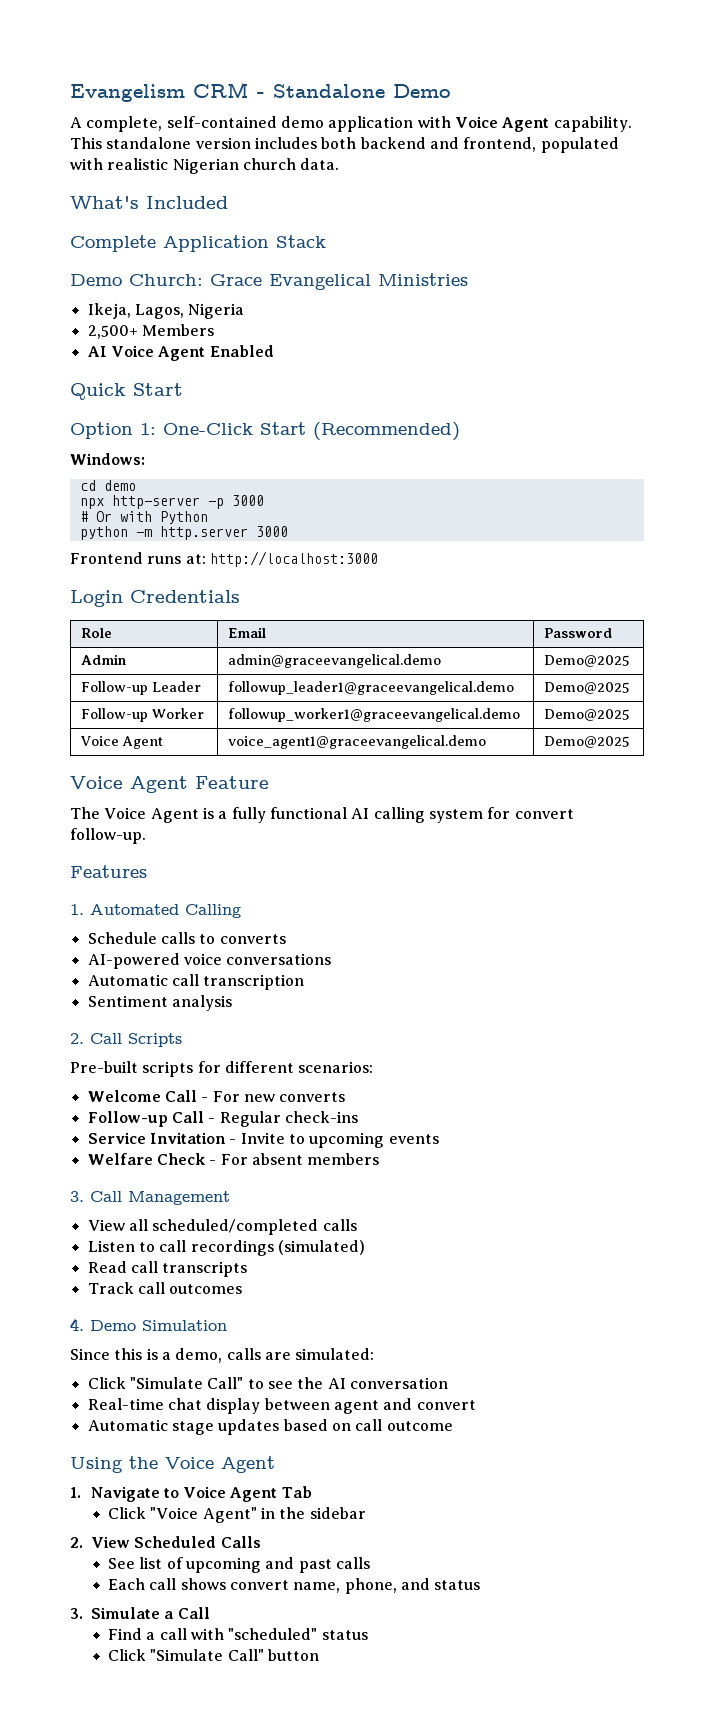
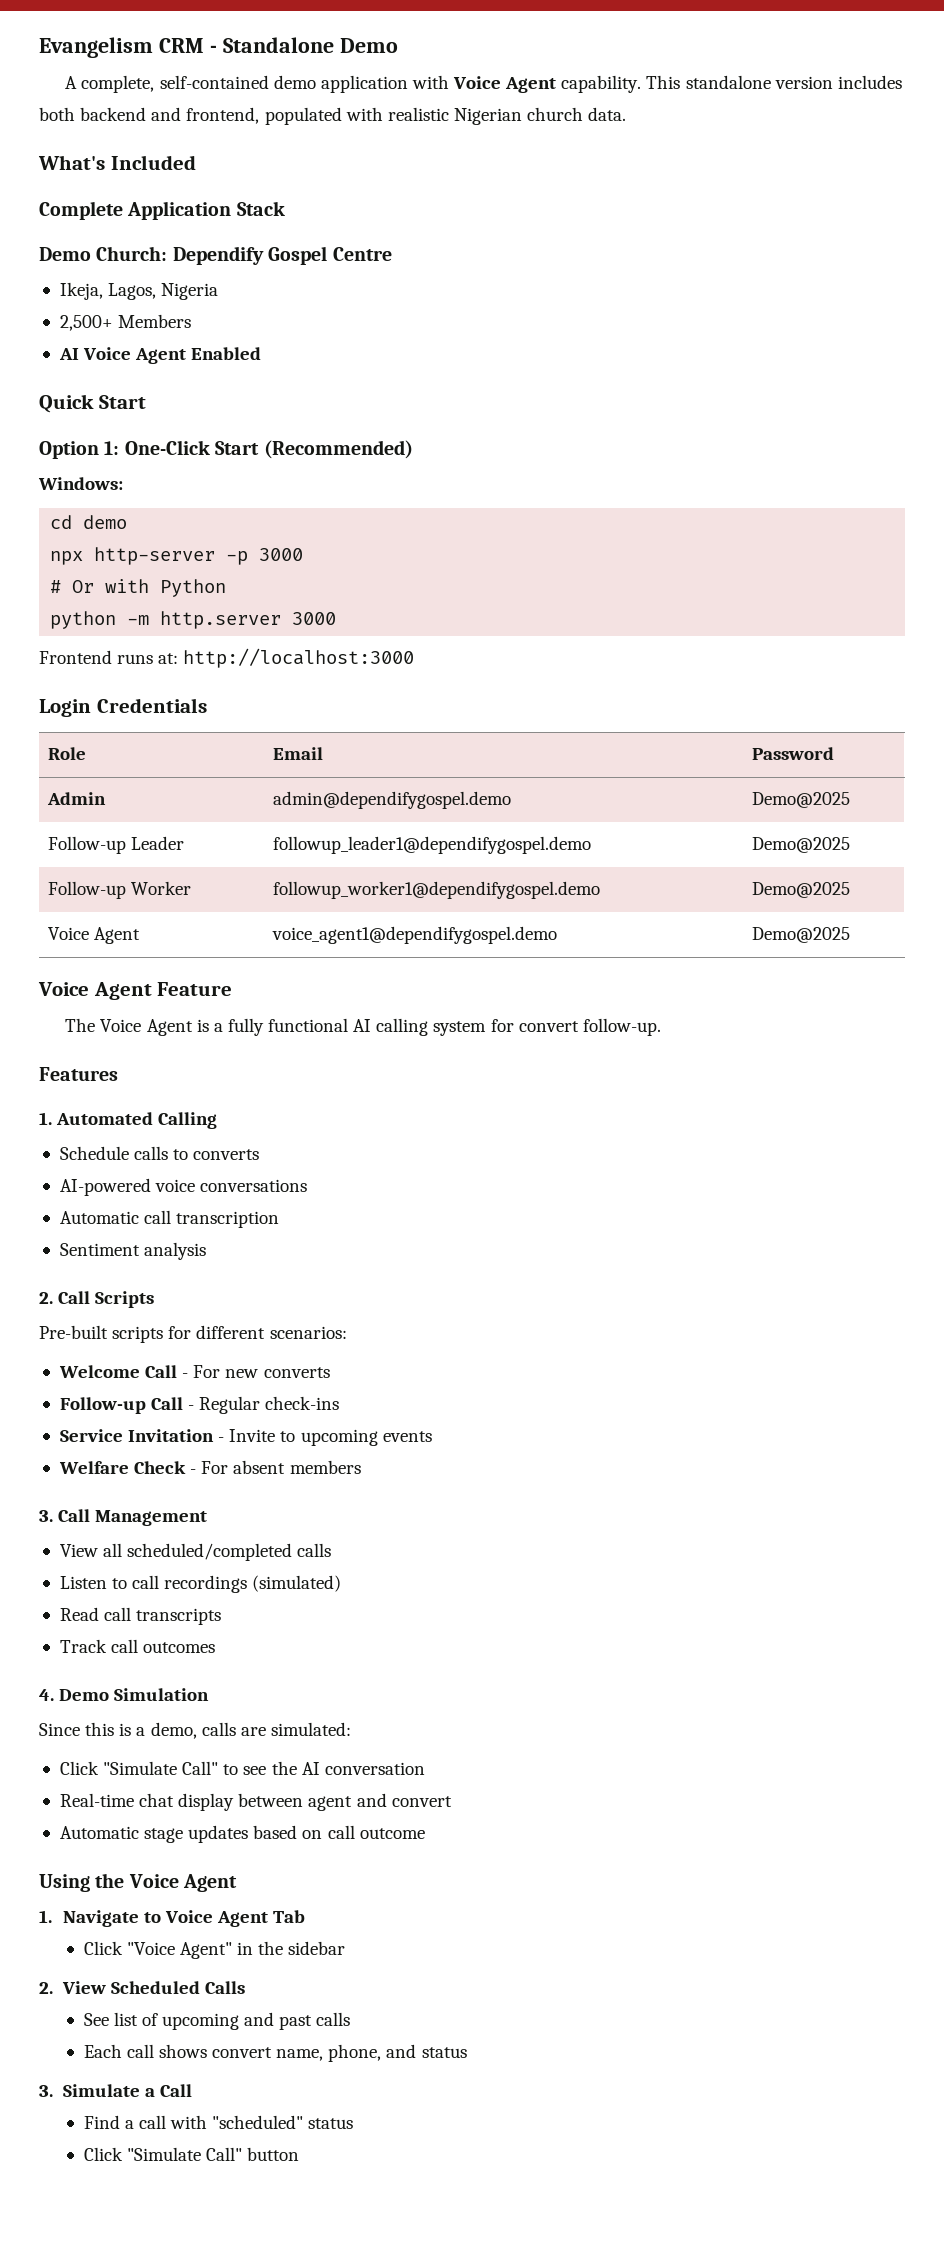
[210,273,468,290] Grace Evangelical Ministries -> [172,246,392,265] Dependify Gospel Centre
[227,654,441,668] admin@graceevangelical.demo -> [272,791,511,809] admin@dependifygospel.demo
[227,681,514,695] followup_leader1@graceevangelical.demo -> [272,836,591,854] followup_leader1@dependifygospel.demo
[227,708,520,722] followup_worker1@graceevangelical.demo -> [272,881,600,899] followup_worker1@dependifygospel.demo
[227,735,486,749] voice_agent1@graceevangelical.demo -> [271,926,557,944] voice_agent1@dependifygospel.demo

